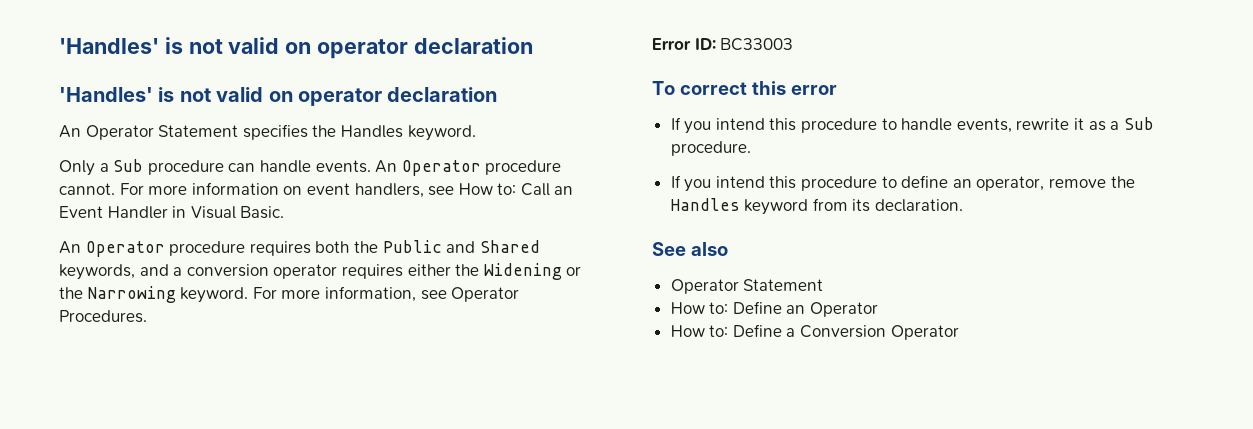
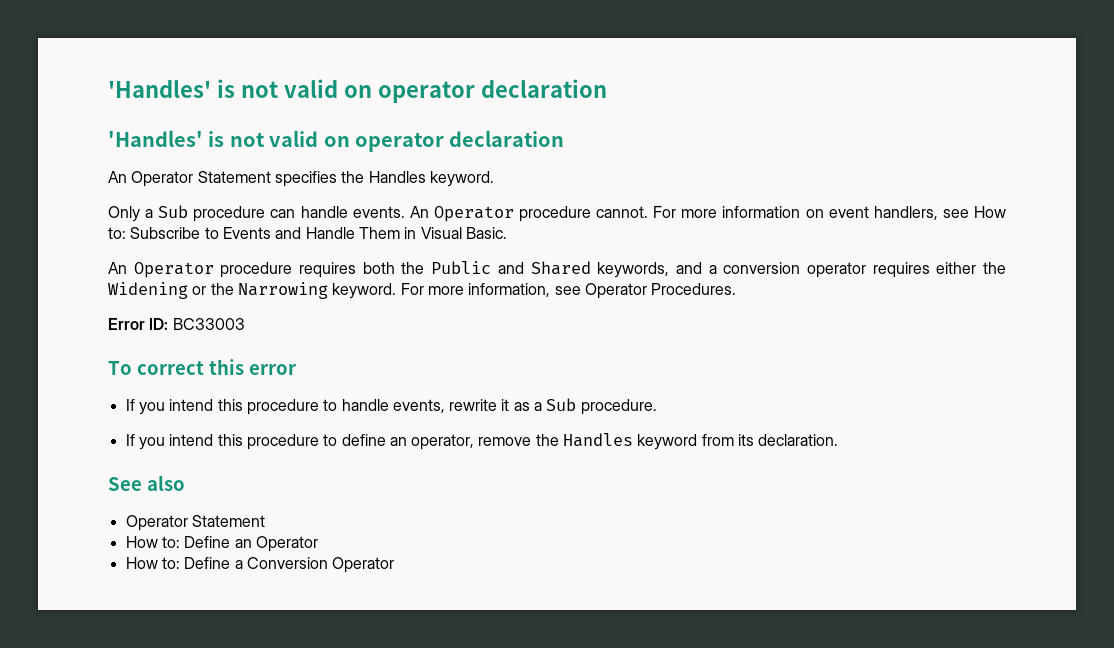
[520,183,574,196] [59,206,168,219] Call an Event Handler -> [130,227,400,239] Subscribe to Events and Handle Them

